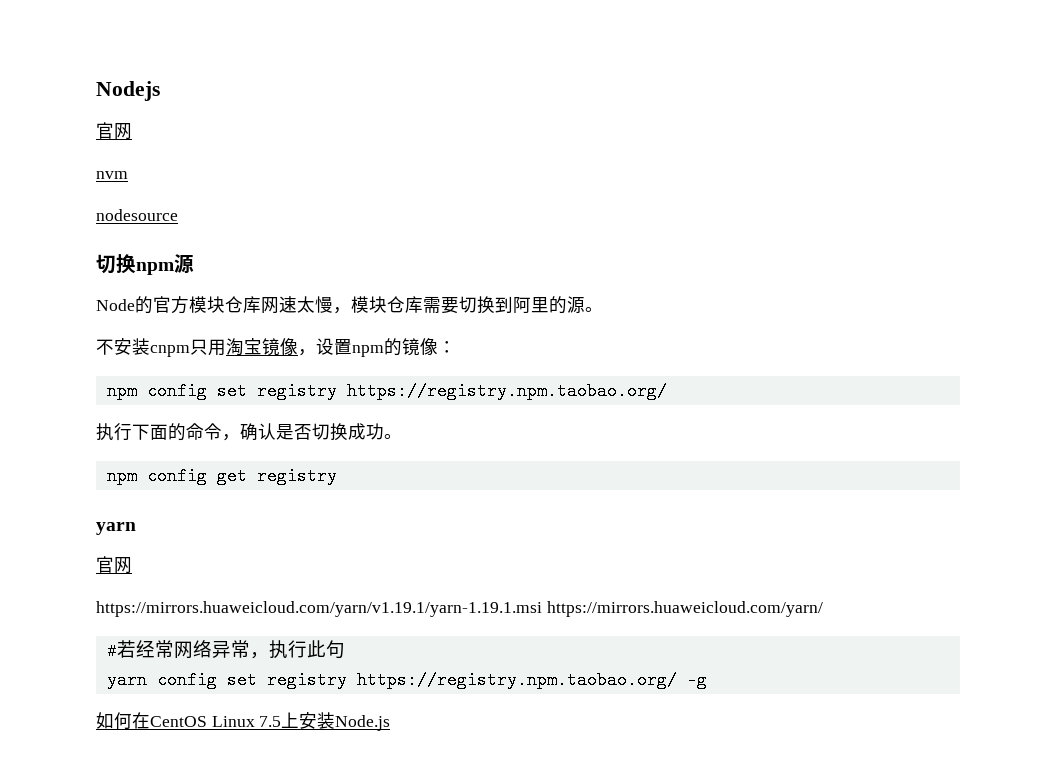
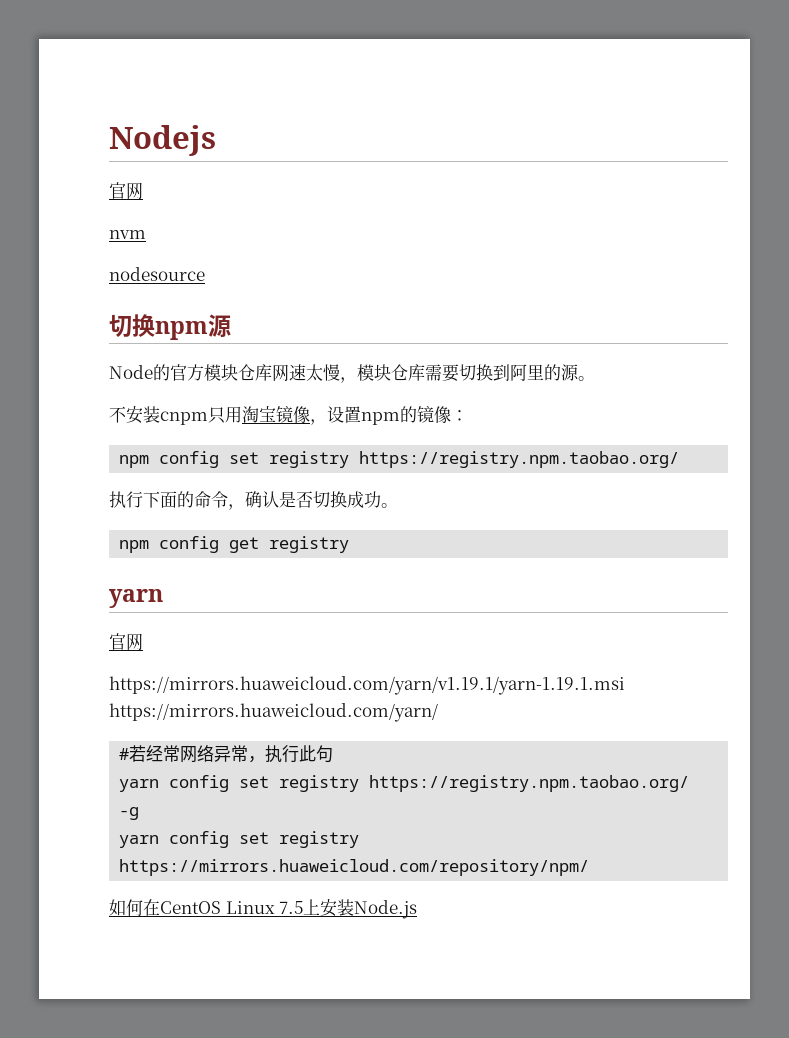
(707, 680) none -> [119,831,360,848] [119,859,590,876] // yarn config set registry https://mirrors.huaweicloud.com/repository/npm/

